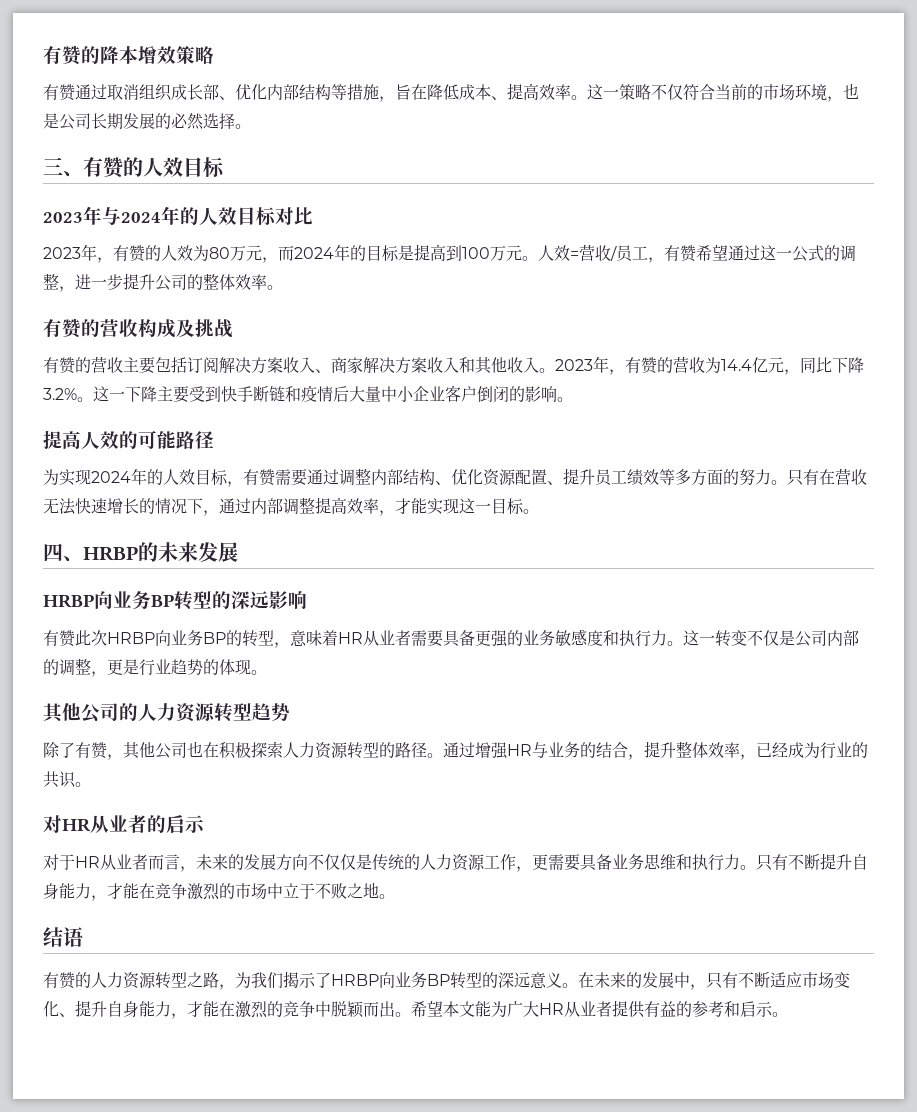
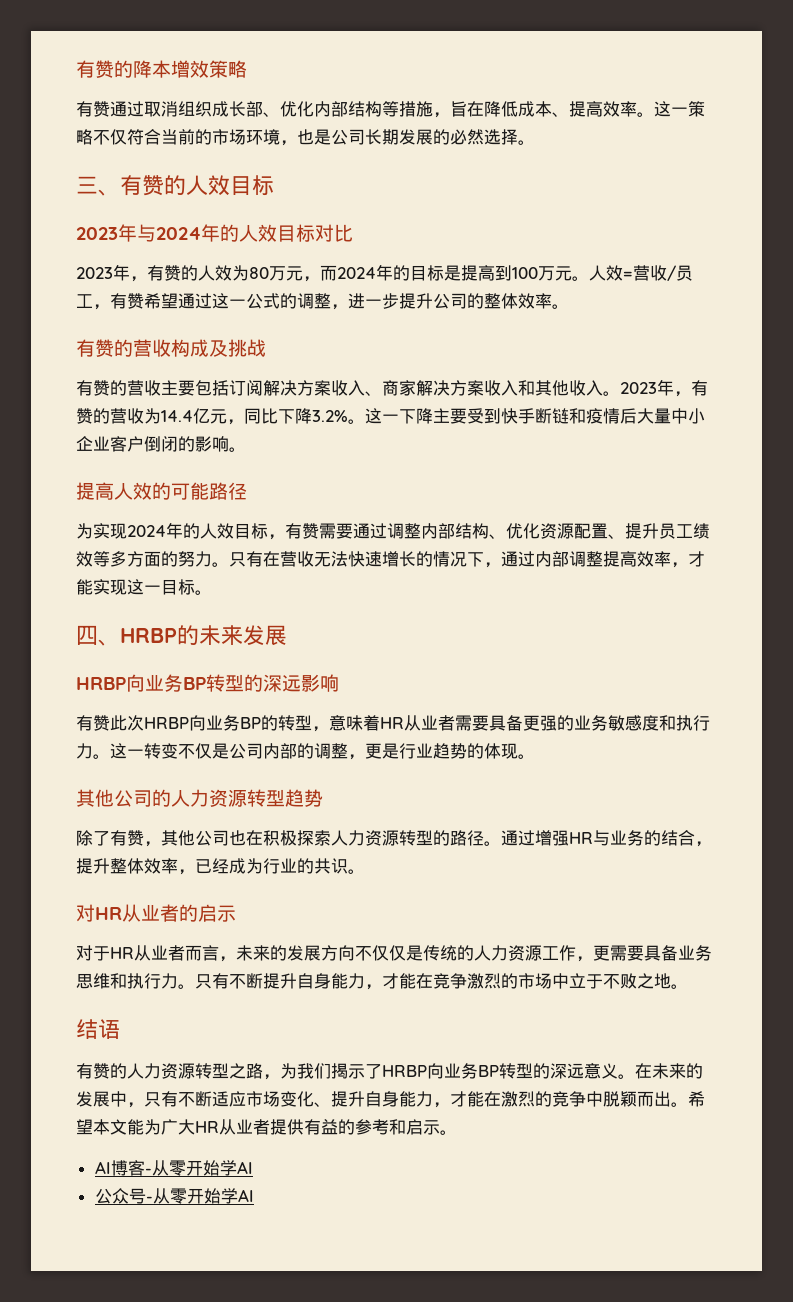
(788, 1014) none -> [94,1160,253,1176] [94,1188,254,1204] // AI博客-从零开始学AI // 公众号-从零开始学AI

